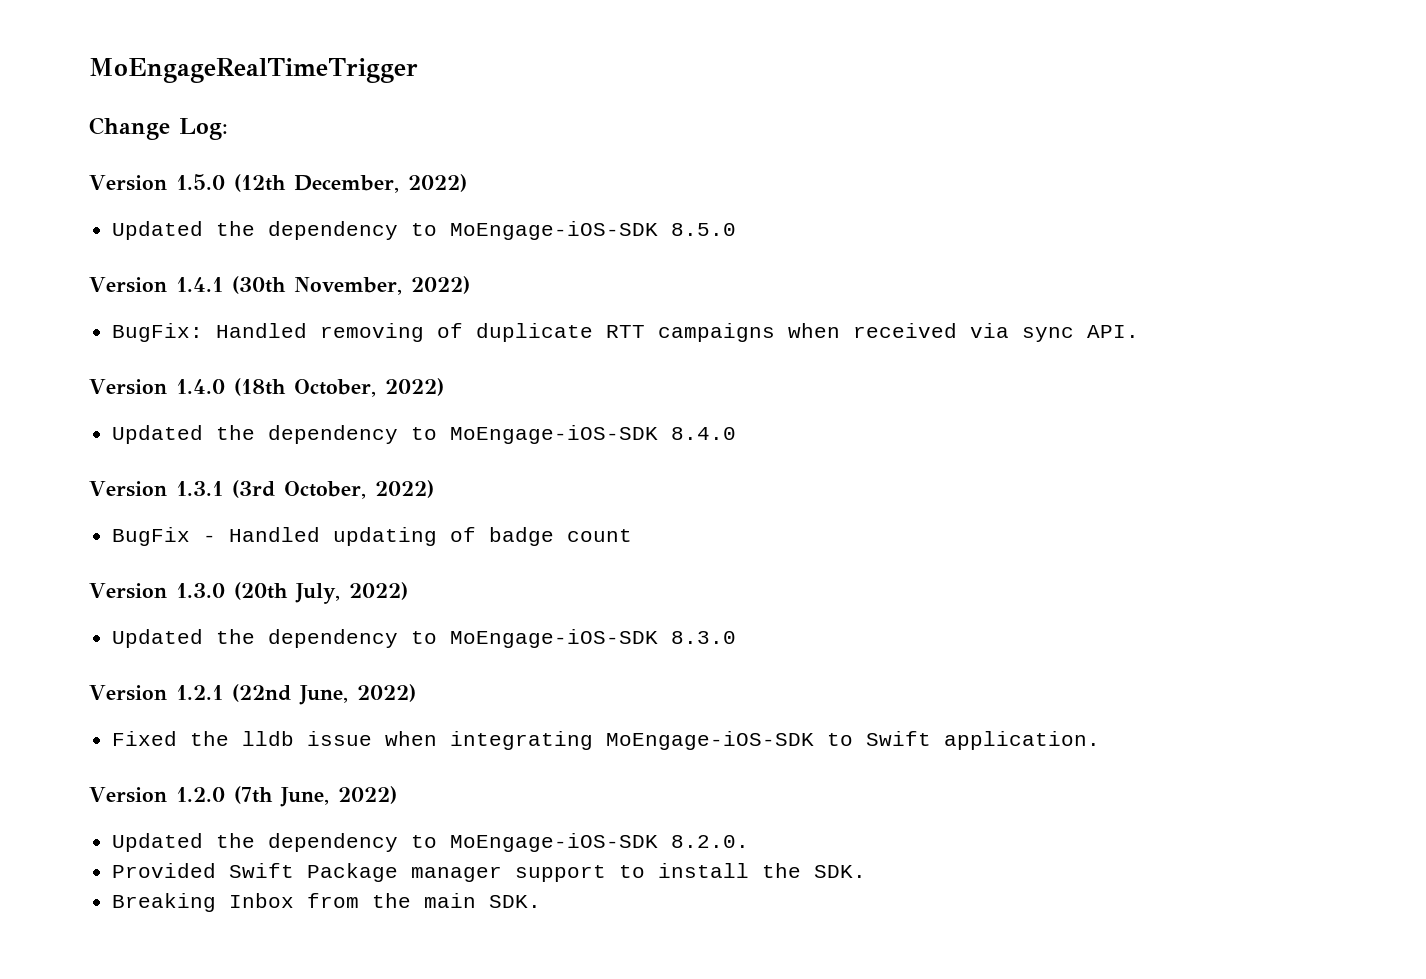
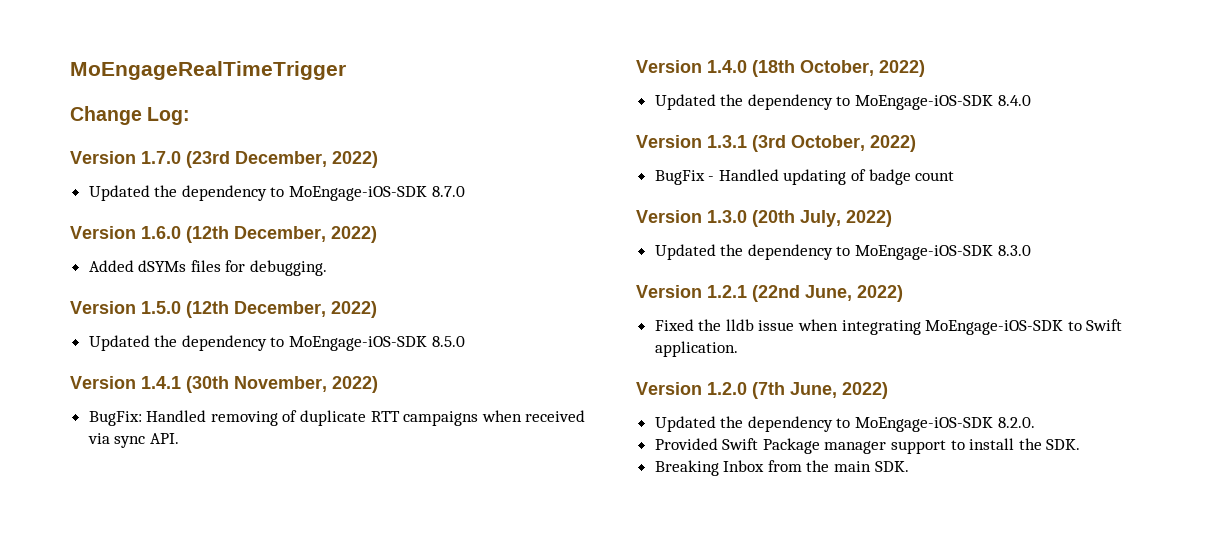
(228, 129) none -> [70,151,378,168] [88,185,465,201] [70,226,377,243] [88,260,328,276] // Version 1.7.0 (23rd December, 2022) // Updated the dependency to MoEngage-iOS-SDK 8.7.0 // Version 1.6.0 (12th December, 2022) // Added dSYMs files for debugging.

